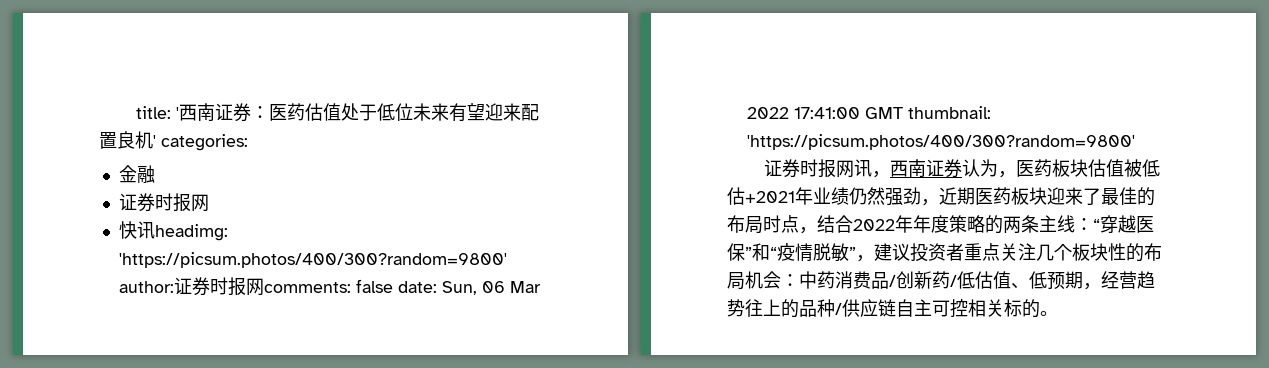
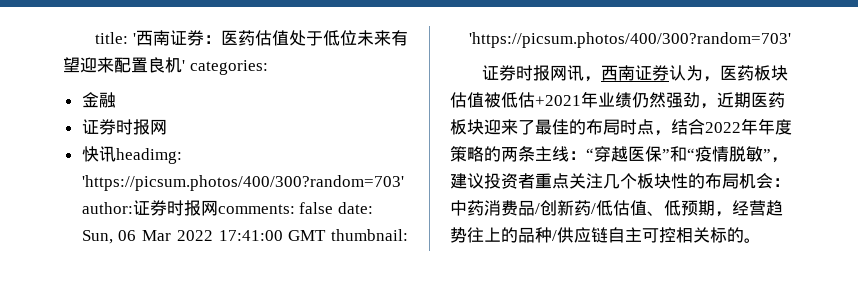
[118,252,507,268] 'https://picsum.photos/400/300?random=9800' -> [81,175,404,191] 'https://picsum.photos/400/300?random=703'
[746,134,1135,150] 'https://picsum.photos/400/300?random=9800' -> [468,32,791,48] 'https://picsum.photos/400/300?random=703'

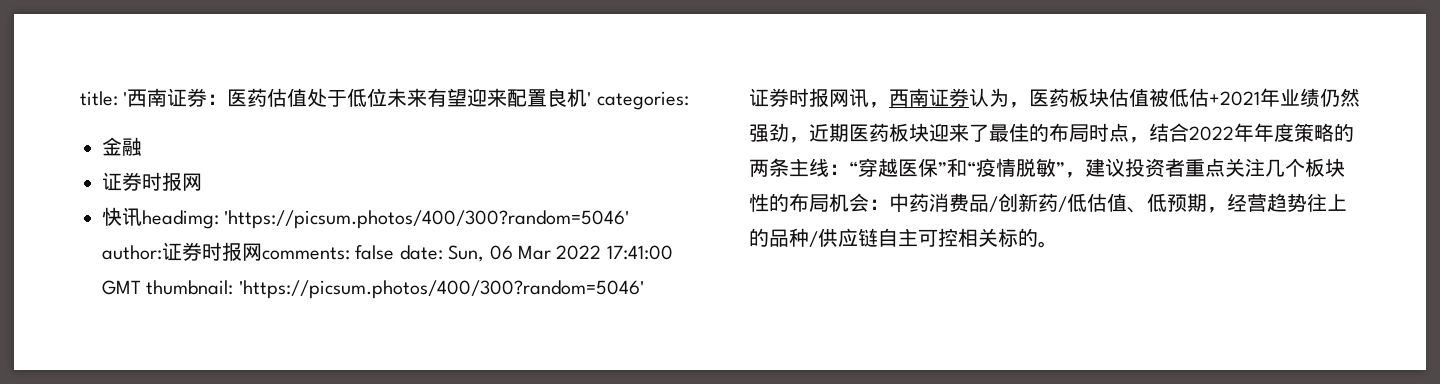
[81,175,404,191] 'https://picsum.photos/400/300?random=703' -> [224,210,630,229] 'https://picsum.photos/400/300?random=5046'
[468,32,791,48] 'https://picsum.photos/400/300?random=703' -> [238,280,644,299] 'https://picsum.photos/400/300?random=5046'

